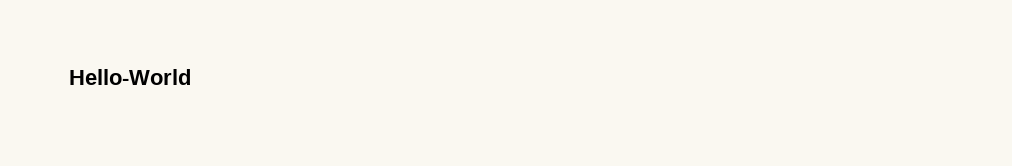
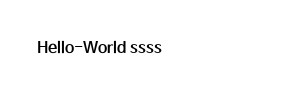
(191, 77) none -> [130,44,163,53] ssss

